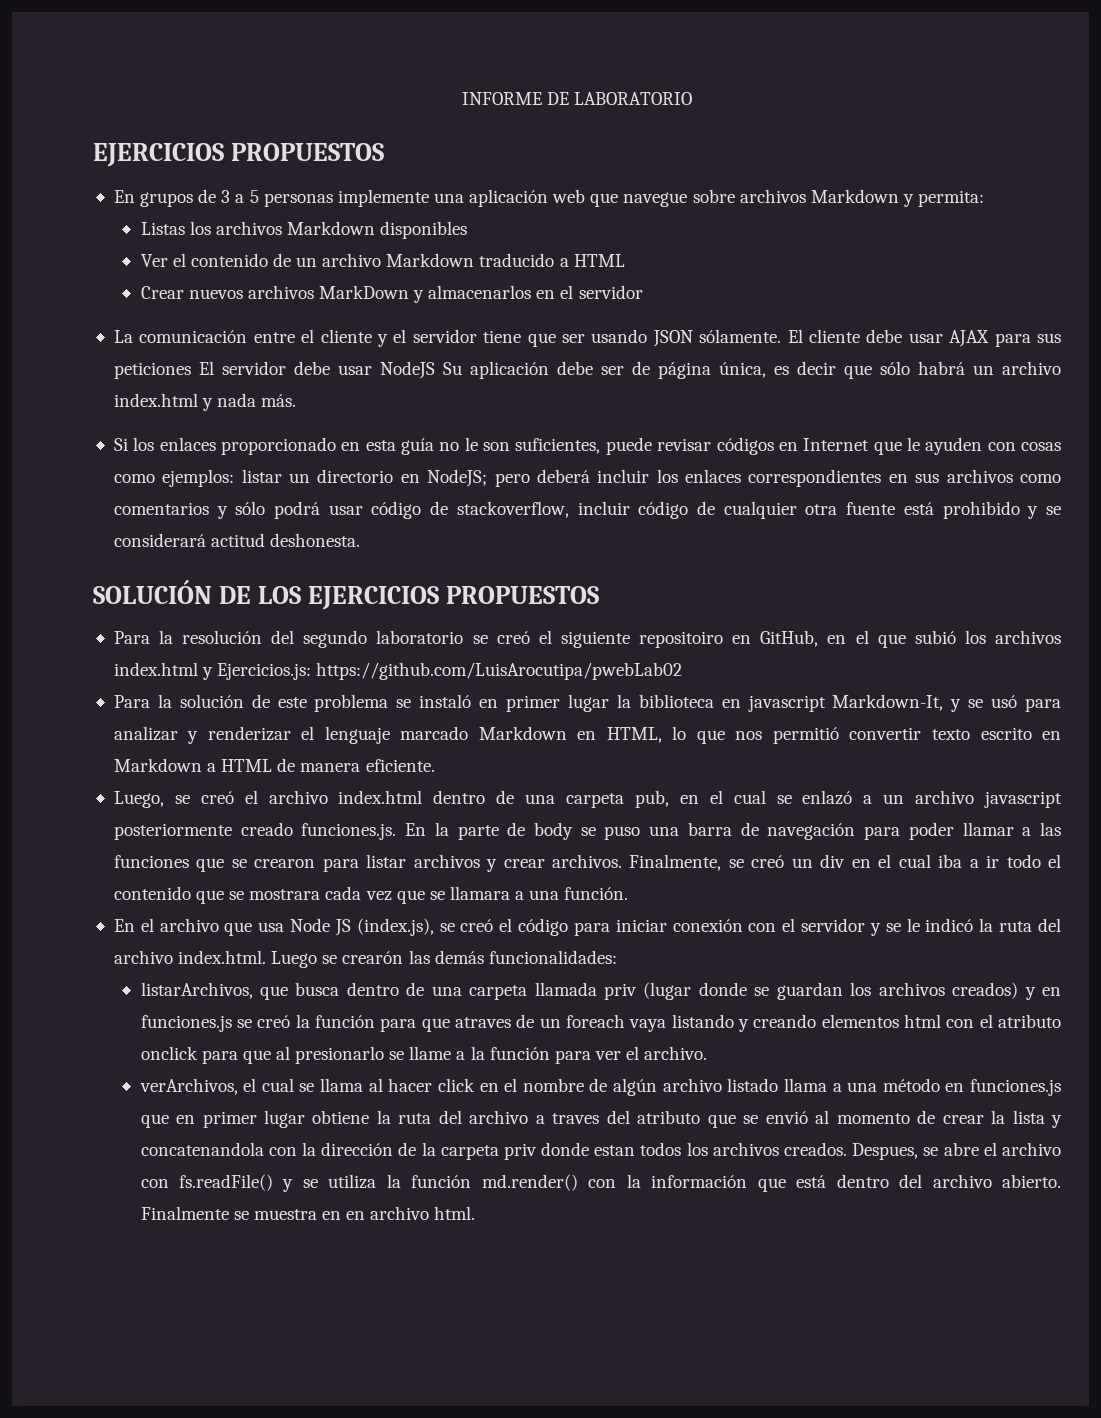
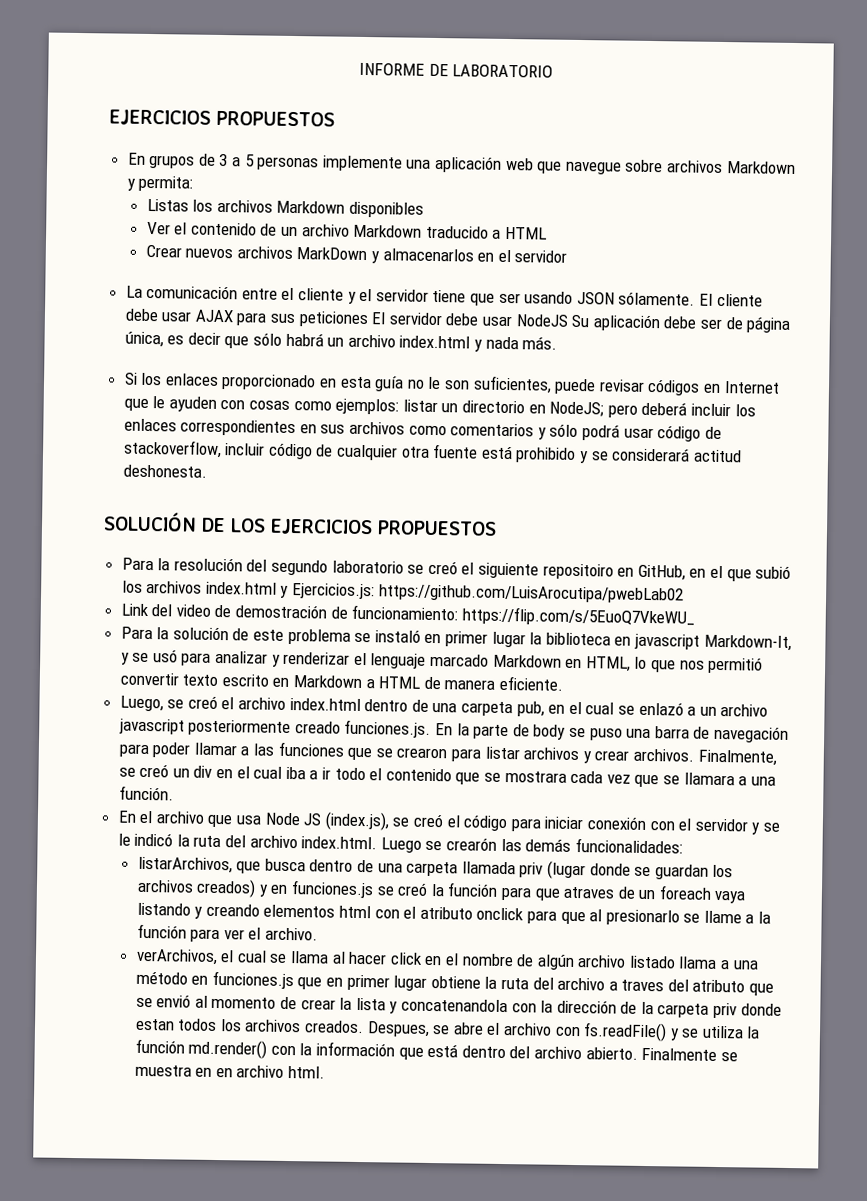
(683, 671) none -> [120,603,695,627] // Link del video de demostración de funcionamiento: https://flip.com/s/5EuoQ7VkeWU_

